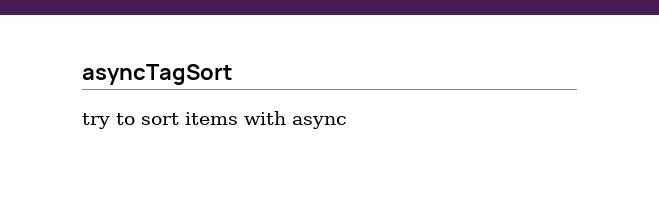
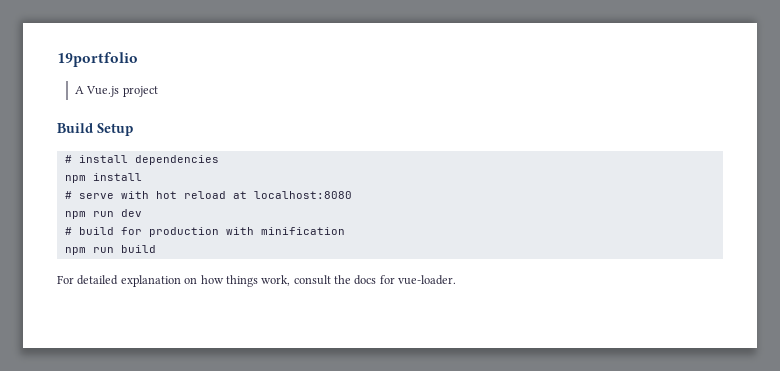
[82,64,233,85] [82,111,347,129] asyncTagSort // try to sort items with async -> [57,52,138,67] [74,86,158,97] [57,123,133,136] [64,155,219,165] [64,173,142,183] [64,191,352,199] [64,209,142,219] [64,227,345,237] [64,245,156,255] [57,275,457,287] 19portfolio // A Vue.js project // Build Setup // # install dependencies // npm install // # serve with hot reload at localhost:8080 // npm run dev // # build for production with minification // npm run build // For detailed explanation on how things work, consult the docs for vue-loader.

